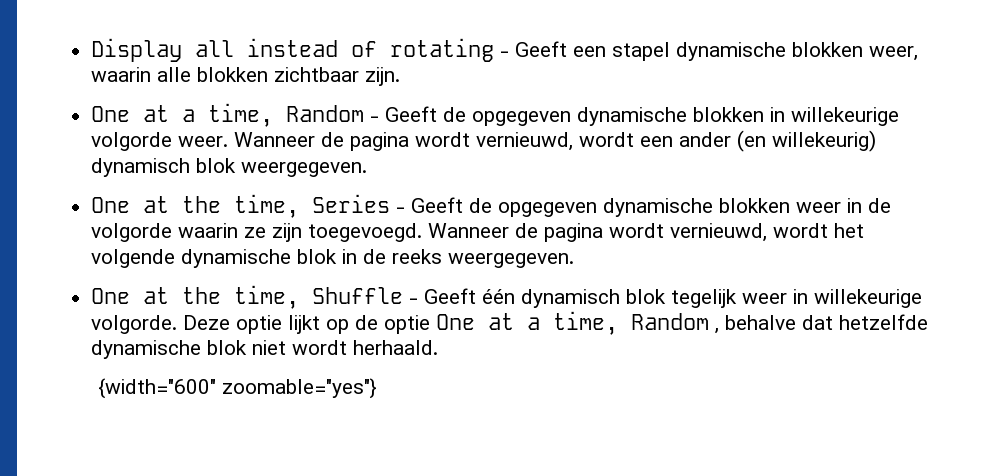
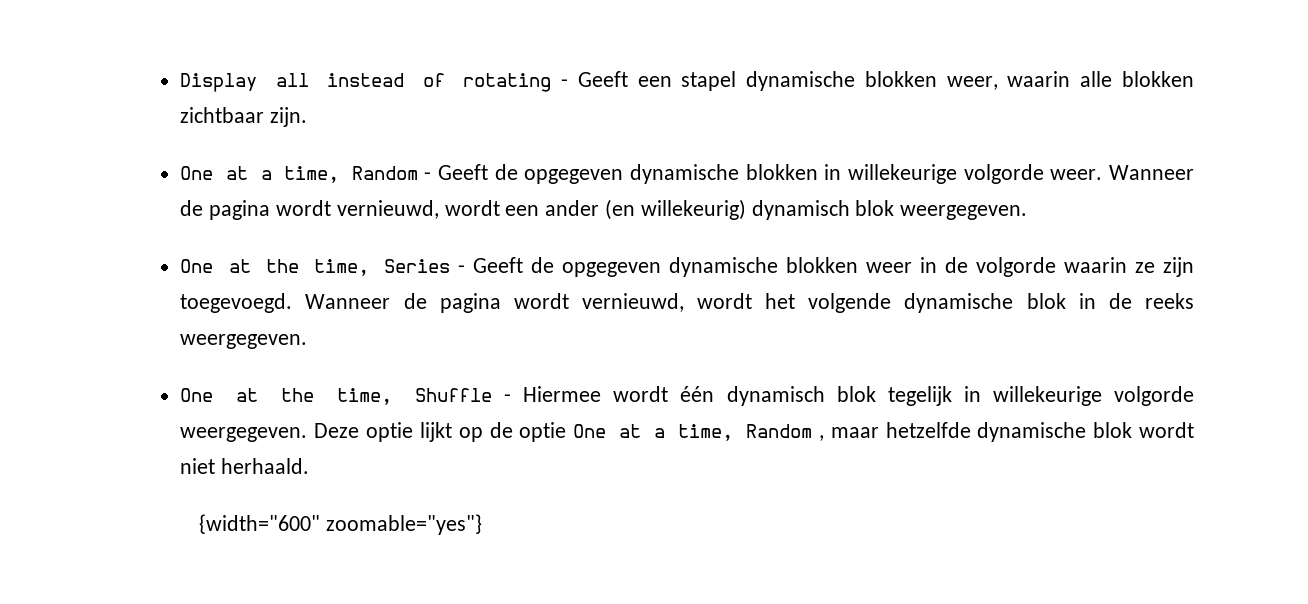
[423,288,476,304] Geeft -> [523,386,669,402] Hiermee wordt
[741,289,922,308] [90,315,177,334] weer in willekeurige volgorde. -> [963,386,1194,406] [180,427,308,442] in willekeurige volgorde weergegeven.
[724,315,833,330] behalve dat -> [830,427,879,438] maar
[251,340,347,355] niet wordt -> [1139,422,1194,438] [180,458,216,474] wordt niet

